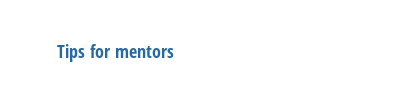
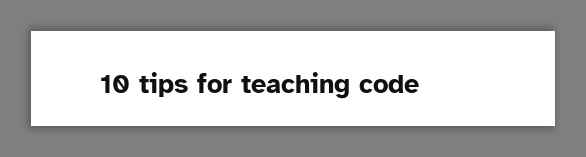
[57,44,174,62] Tips for mentors -> [100,72,419,99] 10 tips for teaching code

